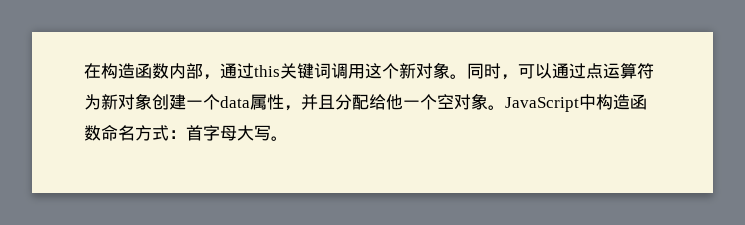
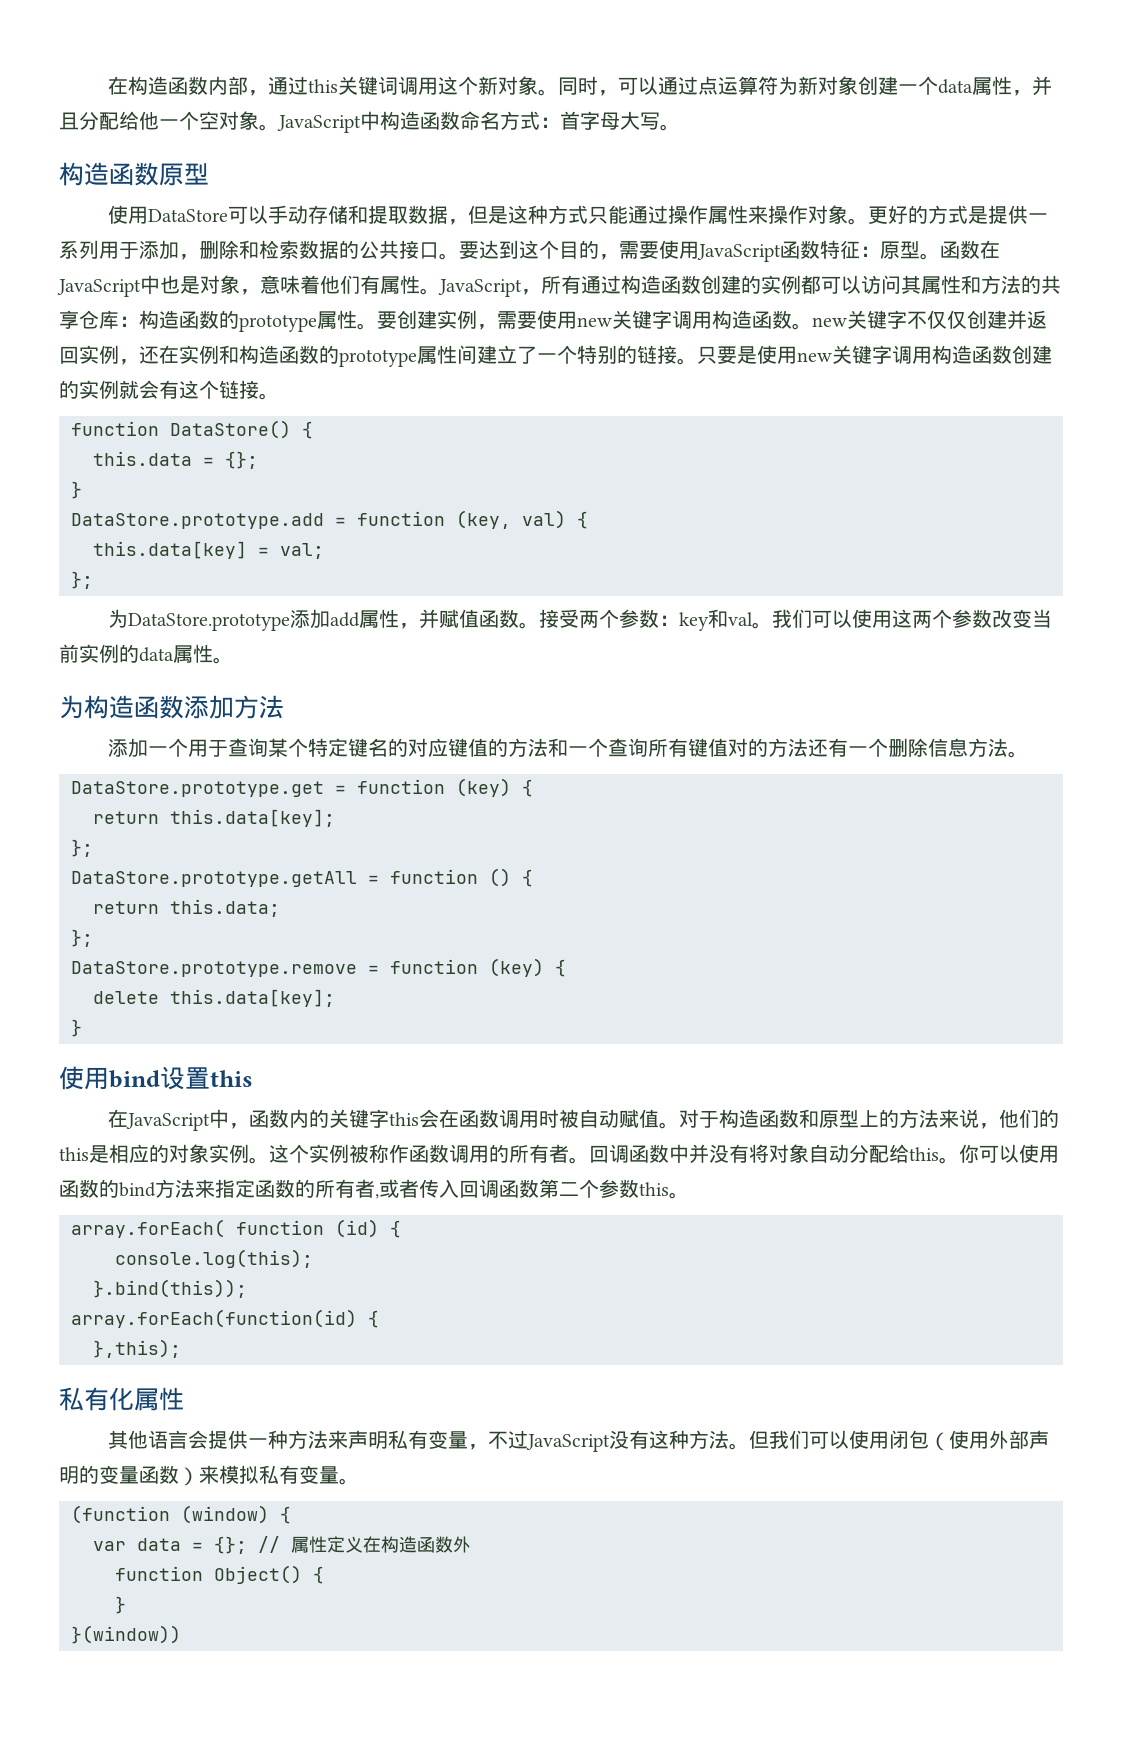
(288, 138) none -> [59,162,209,186] [107,205,1048,225] [59,240,1000,262] [57,275,1061,297] [59,310,1047,332] [59,345,1052,367] [59,380,279,400] [71,420,313,439] [93,451,258,469] [71,481,82,499] [71,510,588,529] [93,541,324,559] [71,571,93,589] [107,609,1052,631] [59,644,233,664] [59,695,284,719] [107,738,1028,758] [71,778,533,797] [93,809,335,827] [71,839,93,857] [71,868,533,887] [93,899,280,917] [71,929,93,947] [71,958,566,977] [93,989,335,1007] [71,1019,82,1037] [59,1066,253,1090] [107,1109,1059,1131] [59,1144,1059,1164] [59,1179,689,1199] [71,1219,401,1238] [115,1249,313,1268] [93,1279,247,1298] [71,1309,379,1328] [93,1339,181,1358] [59,1387,184,1411] [107,1430,1049,1452] [59,1465,359,1486] [71,1505,291,1524] [93,1536,471,1554] [115,1565,324,1584] [115,1596,126,1614] [71,1625,181,1644] // 构造函数原型 // 使用DataStore可以手动存储和提取数据，但是这种方式只能通过操作属性来操作对象。更好的方式是提供一系列用于添加，删除和检索数据的公共接口。要达到这个目的，需要使用JavaScript函数特征：原型。函数在JavaScript中也是对象，意味着他们有属性。JavaScript，所有通过构造函数创建的实例都可以访问其属性和方法的共享仓库：构造函数的prototype属性。要创建实例，需要使用new关键字调用构造函数。new关键字不仅仅创建并返回实例，还在实例和构造函数的prototype属性间建立了一个特别的链接。只要是使用new关键字调用构造函数创建的实例就会有这个链接。 // function DataStore() { // this.data = {}; // } // DataStore.prototype.add = function (key, val) { // this.data[key] = val; // }; // 为DataStore.prototype添加add属性，并赋值函数。接受两个参数：key和val。我们可以使用这两个参数改变当前实例的data属性。 // 为构造函数添加方法 // 添加一个用于查询某个特定键名的对应键值的方法和一个查询所有键值对的方法还有一个删除信息方法。 // DataStore.prototype.get = function (key) { // return this.data[key]; // }; // DataStore.prototype.getAll = function () { // return this.data; // }; // DataStore.prototype.remove = function (key) { // delete this.data[key]; // } // 使用bind设置this // 在JavaScript中，函数内的关键字this会在函数调用时被自动赋值。对于构造函数和原型上的方法来说，他们的this是相应的对象实例。这个实例被称作函数调用的所有者。回调函数中并没有将对象自动分配给this。你可以使用函数的bind方法来指定函数的所有者,或者传入回调函数第二个参数this。 // array.forEach( function (id) { // console.log(this); // }.bind(this)); // array.forEach(function(id) { // },this); // 私有化属性 // 其他语言会提供一种方法来声明私有变量，不过JavaScript没有这种方法。但我们可以使用闭包（使用外部声明的变量函数）来模拟私有变量。 // (function (window) { // var data = {}; // 属性定义在构造函数外 // function Object() { // } // }(window))

